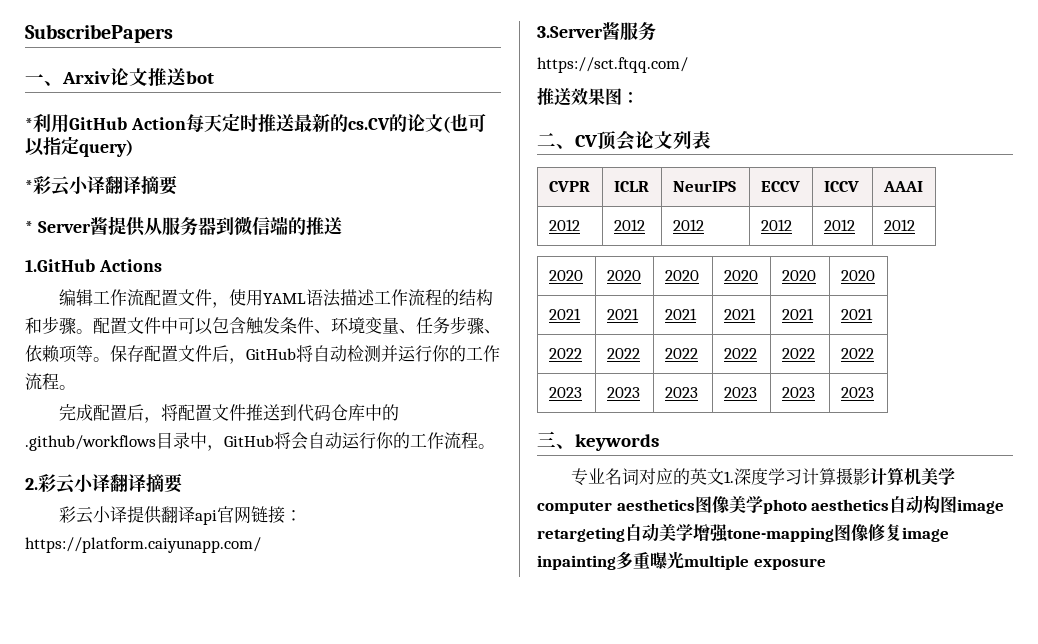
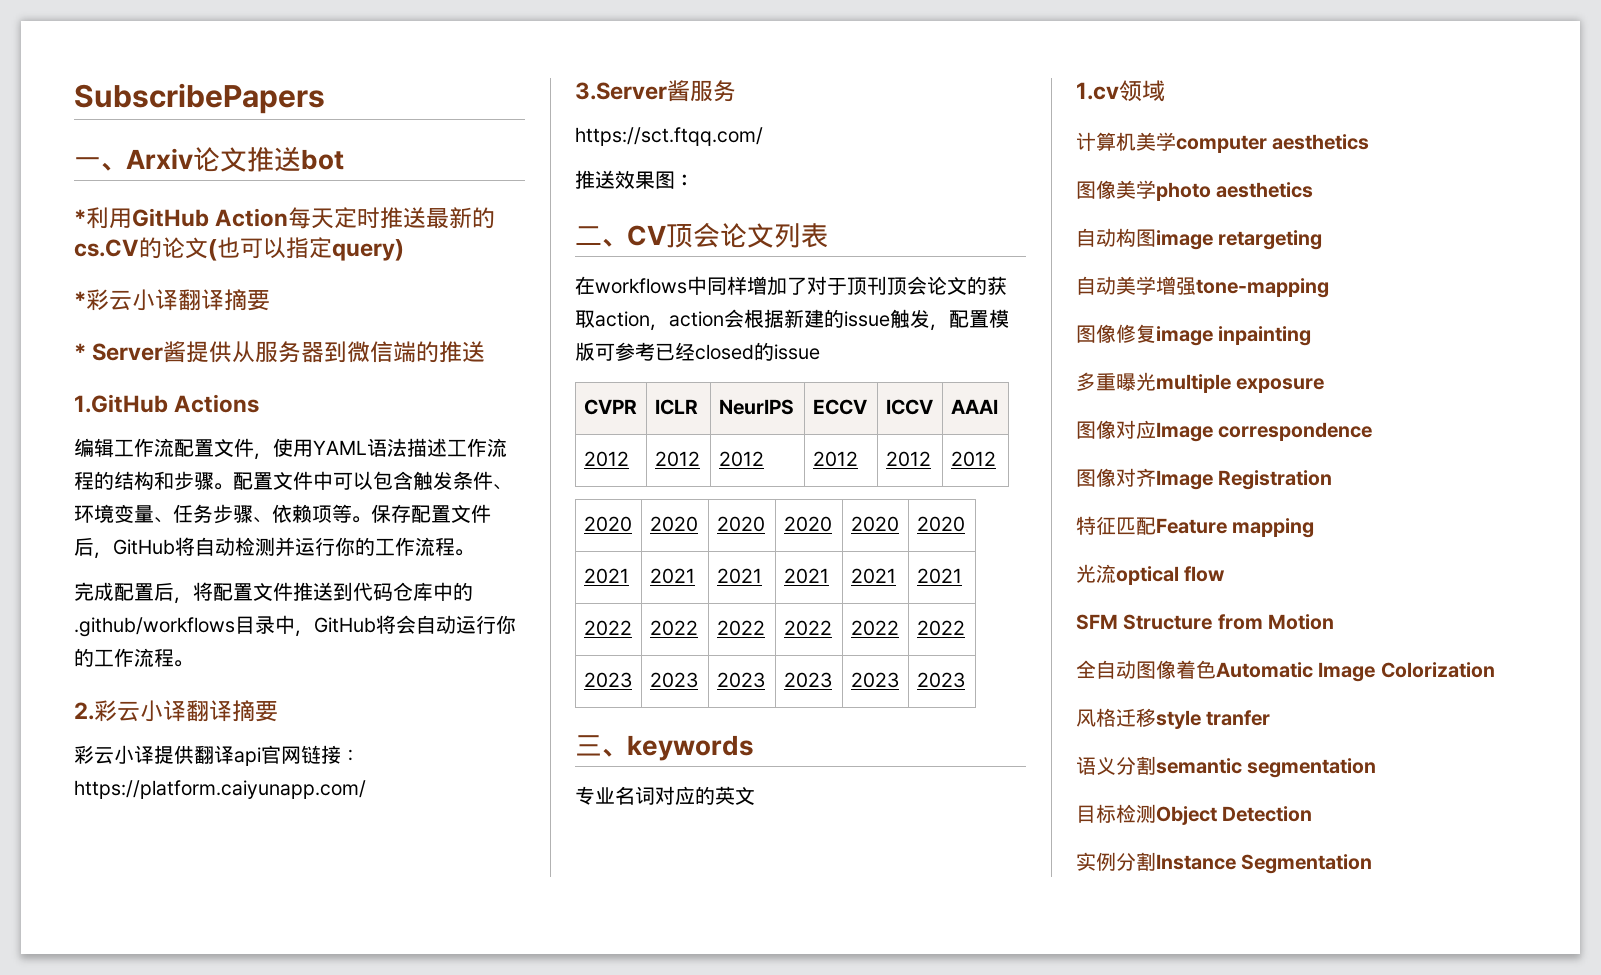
(711, 140) none -> [575,276,1007,296] [575,309,1009,331] [575,342,820,361] // 在workflows中同样增加了对于顶刊顶会论文的获取action，action会根据新建的issue触发，配置模版可参考已经closed的issue
[724,468,871,485] 1.深度学习计算摄影 -> [1076,80,1165,102] // 1.cv领域 //
(695, 505) none -> (1370, 142) //
(890, 505) none -> (1314, 190) //
(625, 534) none -> (1323, 240) //
(834, 534) none -> (1329, 288) //
(616, 562) none -> (1312, 336) //
(826, 564) none -> [1076,420,1373,442] [1076,468,1333,490] [1076,516,1315,538] [1076,564,1226,585] [1076,614,1335,630] [1076,660,1495,682] [1076,708,1271,729] [1076,756,1377,778] [1076,804,1313,825] [1076,852,1373,874] // 图像对应Image correspondence // 图像对齐Image Registration // 特征匹配Feature mapping // 光流optical flow // SFM Structure from Motion // 全自动图像着色Automatic Image Colorization // 风格迁移style tranfer // 语义分割semantic segmentation // 目标检测Object Detection // 实例分割Instance Segmentation

